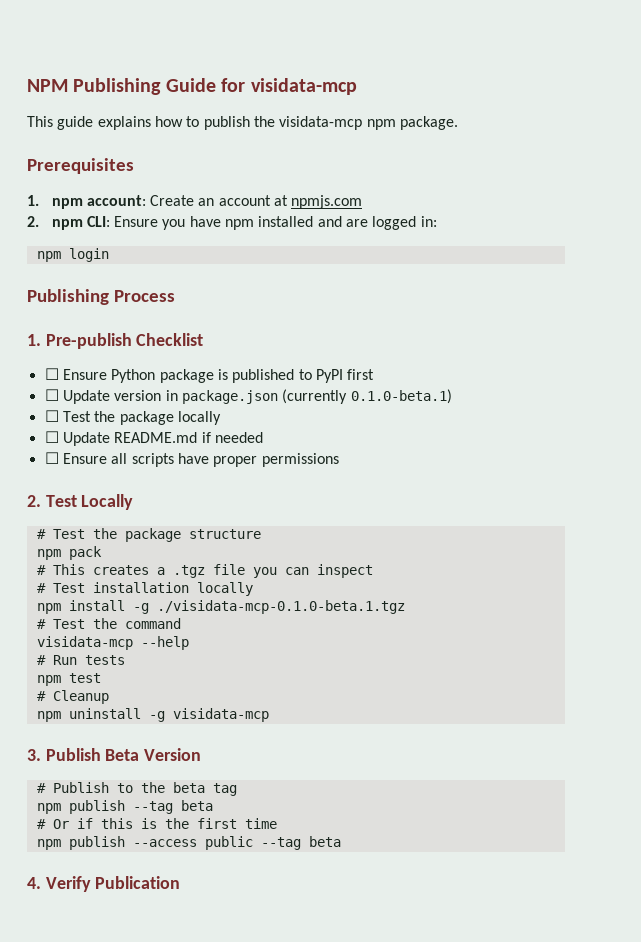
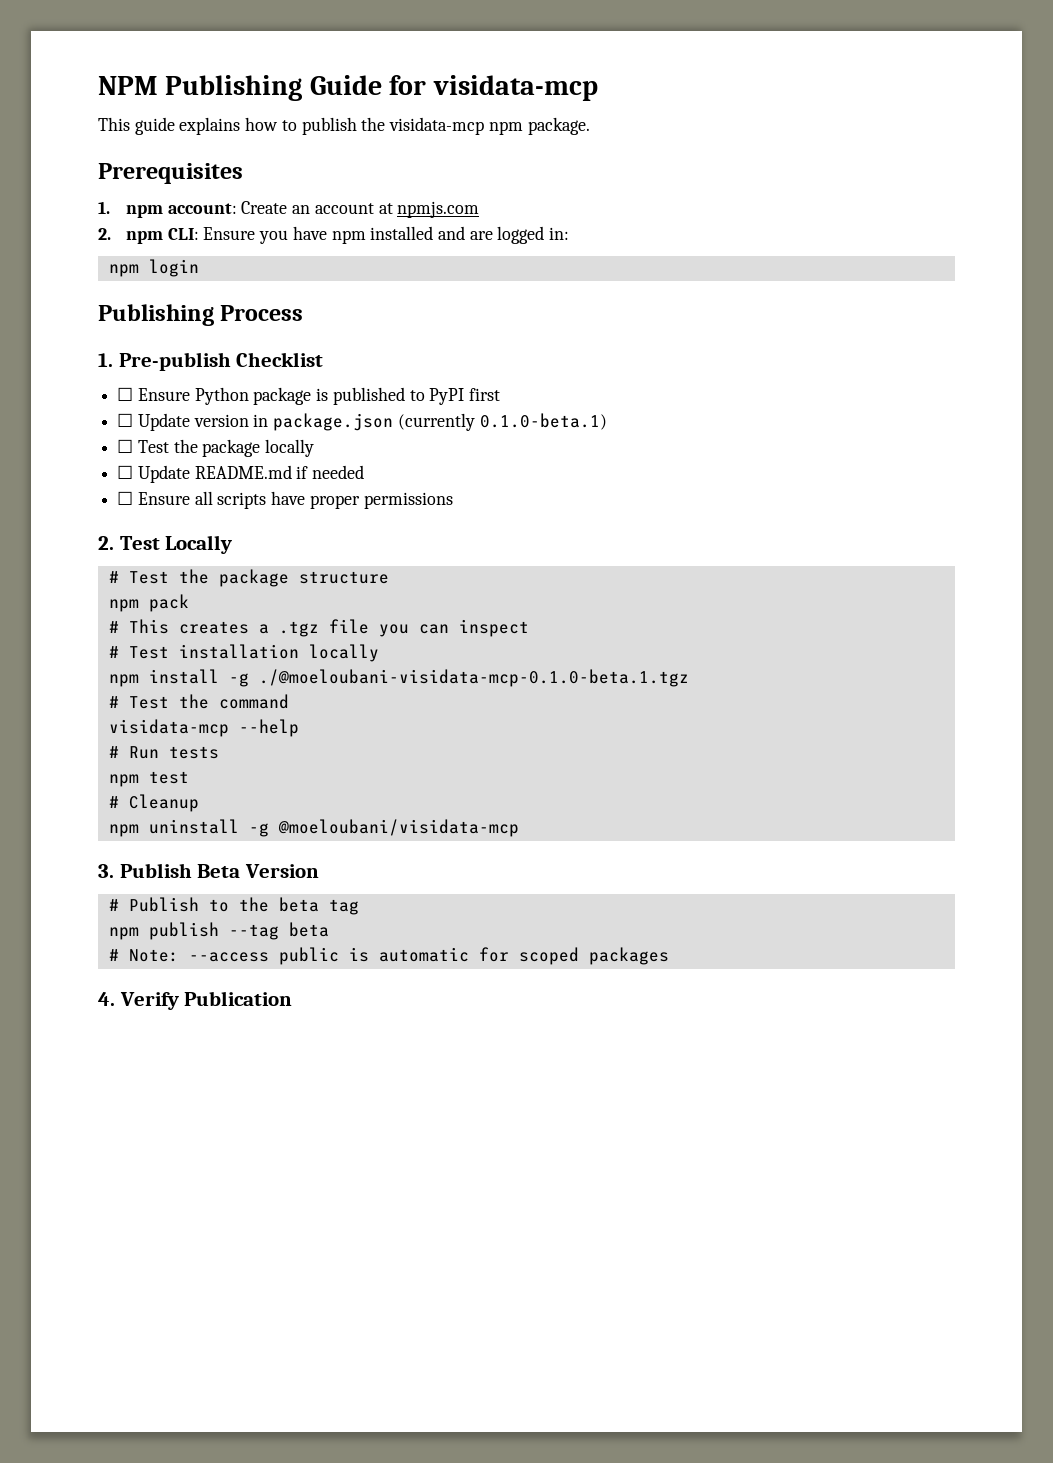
[156,600,405,614] ./visidata-mcp-0.1.0-beta.1.tgz -> [258,669,689,687] ./@moeloubani-visidata-mcp-0.1.0-beta.1.tgz
[172,708,269,722] visidata-mcp -> [277,819,519,837] @moeloubani/visidata-mcp
[52,818,277,829] [36,836,341,850] Or if this is the first time // npm publish --access public --tag beta -> [128,947,669,965] Note: --access public is automatic for scoped packages

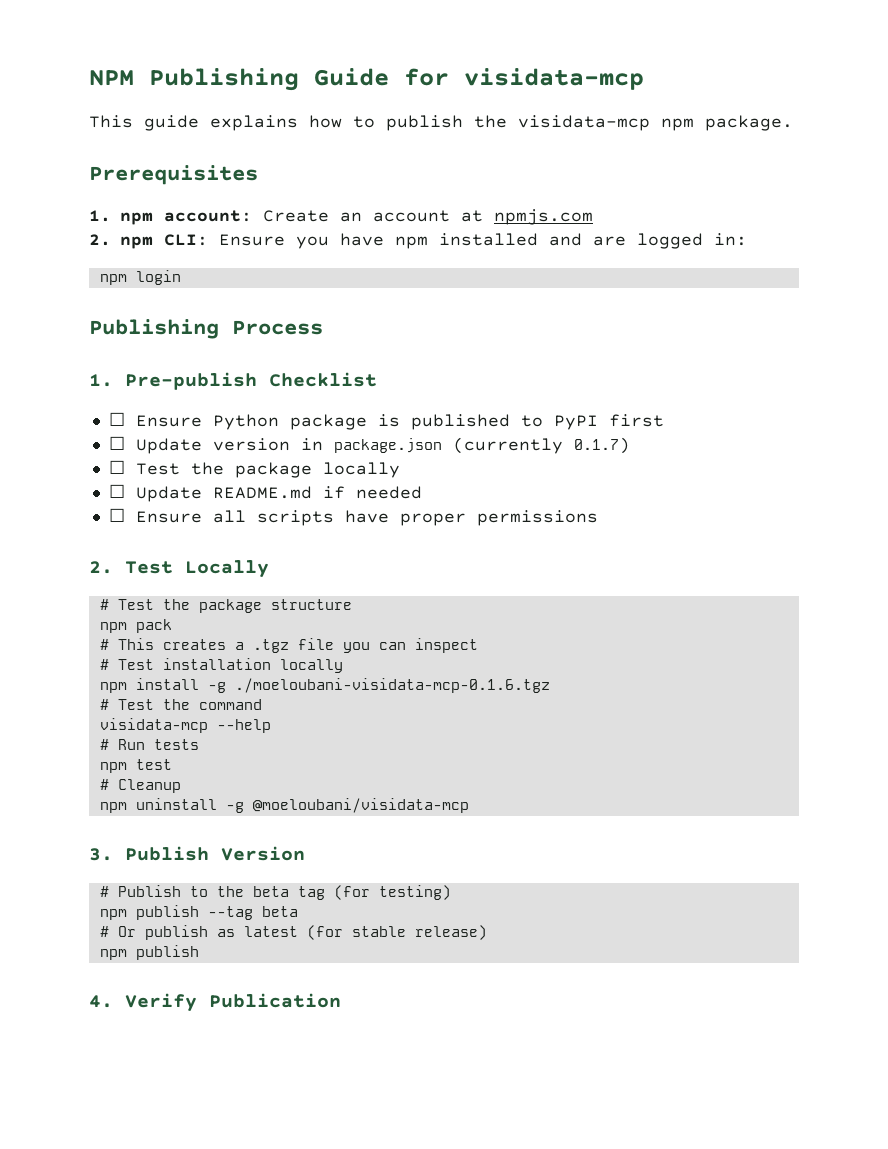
[479,413,607,430] 0.1.0-beta.1) -> [573,437,630,454] 0.1.7)
[258,669,689,687] ./@moeloubani-visidata-mcp-0.1.0-beta.1.tgz -> [234,678,550,693] ./moeloubani-visidata-mcp-0.1.6.tgz
[197,864,241,878] Beta -> (209, 853) none
(359, 907) none -> [333,885,451,900] (for testing)
[128,947,669,965] Note: --access public is automatic for scoped packages -> [117,925,487,940] [99,945,199,960] Or publish as latest (for stable release) // npm publish

